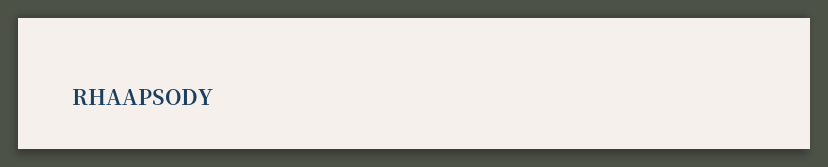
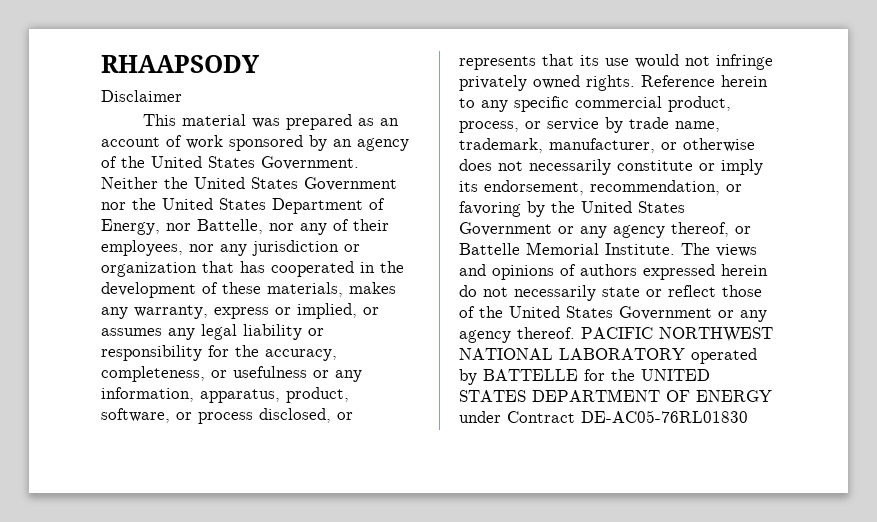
(213, 97) none -> [101,90,182,102] [143,114,400,130] [101,135,409,151] [101,156,359,170] [101,177,397,191] [101,198,385,214] [101,219,389,235] [101,240,360,256] [101,261,404,277] [101,282,396,298] [101,303,379,319] [101,324,324,340] [101,345,337,361] [101,366,362,382] [101,387,349,403] [101,408,353,424] [459,54,773,70] [459,75,768,91] [459,96,731,112] [459,117,720,133] [459,138,755,153] [459,159,763,175] [459,180,742,195] [459,201,685,217] [459,222,751,238] [459,242,757,257] [459,264,768,280] [459,285,762,301] [459,306,767,322] [459,327,773,343] [459,348,757,364] [459,369,710,385] [459,389,772,402] [459,410,748,423] // Disclaimer // This material was prepared as an account of work sponsored by an agency of the United States Government. Neither the United States Government nor the United States Department of Energy, nor Battelle, nor any of their employees, nor any jurisdiction or organization that has cooperated in the development of these materials, makes any warranty, express or implied, or assumes any legal liability or responsibility for the accuracy, completeness, or usefulness or any information, apparatus, product, software, or process disclosed, or represents that its use would not infringe privately owned rights. Reference herein to any specific commercial product, process, or service by trade name, trademark, manufacturer, or otherwise does not necessarily constitute or imply its endorsement, recommendation, or favoring by the United States Government or any agency thereof, or Battelle Memorial Institute. The views and opinions of authors expressed herein do not necessarily state or reflect those of the United States Government or any agency thereof. PACIFIC NORTHWEST NATIONAL LABORATORY operated by BATTELLE for the UNITED STATES DEPARTMENT OF ENERGY under Contract DE-AC05-76RL01830

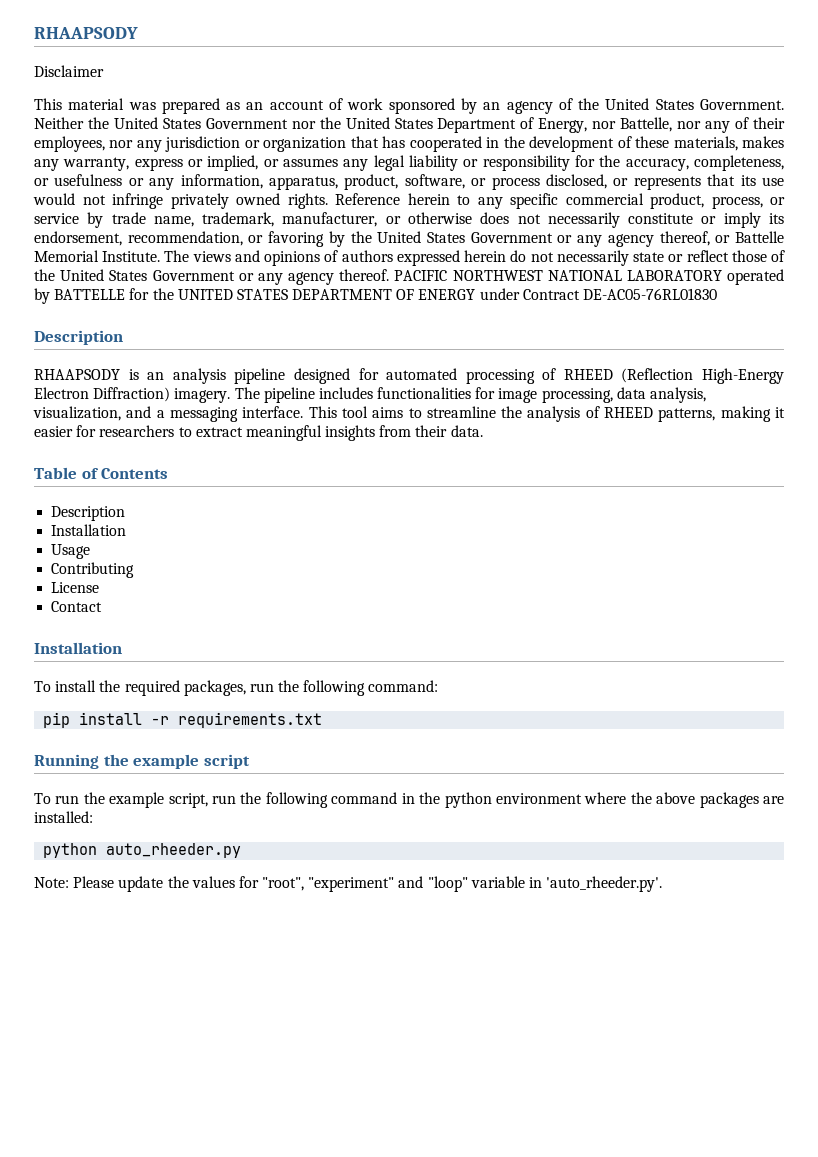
(748, 416) none -> [34,330,123,345] [34,368,785,384] [34,387,707,403] [33,406,785,422] [34,425,483,441] [34,467,169,479] [51,506,126,521] [51,524,127,536] [51,544,91,559] [51,562,135,578] [51,582,100,593] [51,601,103,612] [34,642,122,654] [34,680,439,696] [43,712,323,728] [34,754,250,769] [34,792,784,808] [34,811,93,823] [43,843,242,858] [34,876,663,892] // Description // RHAAPSODY is an analysis pipeline designed for automated processing of RHEED (Reflection High-Energy Electron Diffraction) imagery. The pipeline includes functionalities for image processing, data analysis, visualization, and a messaging interface. This tool aims to streamline the analysis of RHEED patterns, making it easier for researchers to extract meaningful insights from their data. // Table of Contents // Description // Installation // Usage // Contributing // License // Contact // Installation // To install the required packages, run the following command: // pip install -r requirements.txt // Running the example script // To run the example script, run the following command in the python environment where the above packages are installed: // python auto_rheeder.py // Note: Please update the values for "root", "experiment" and "loop" variable in 'auto_rheeder.py'.

